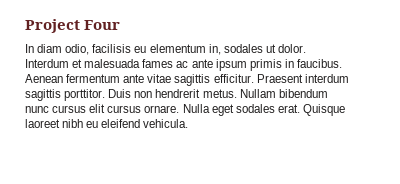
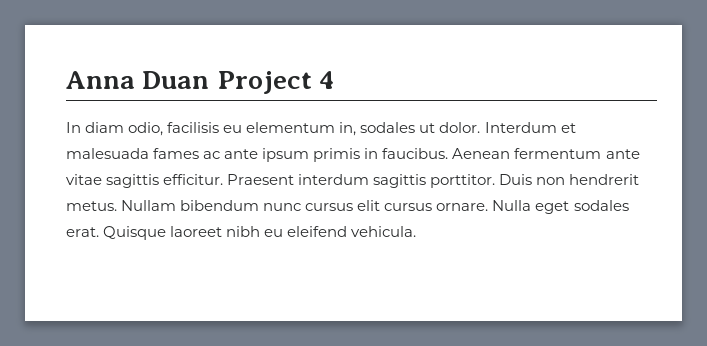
[25,19,121,33] Project Four -> [66,71,336,94] Anna Duan Project 4

